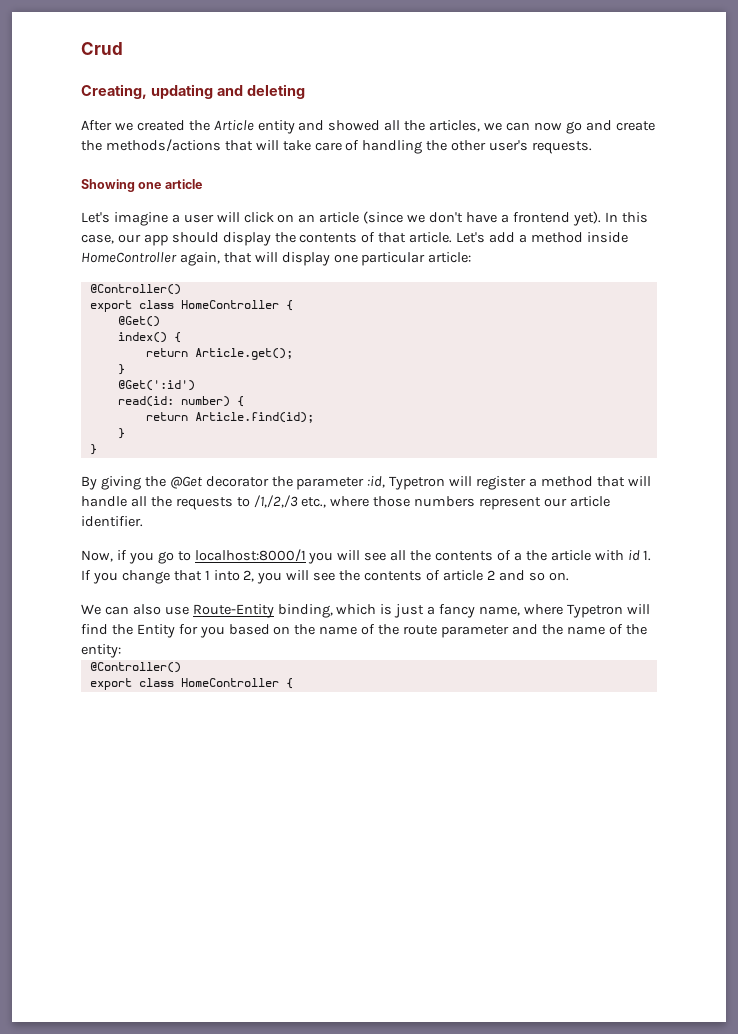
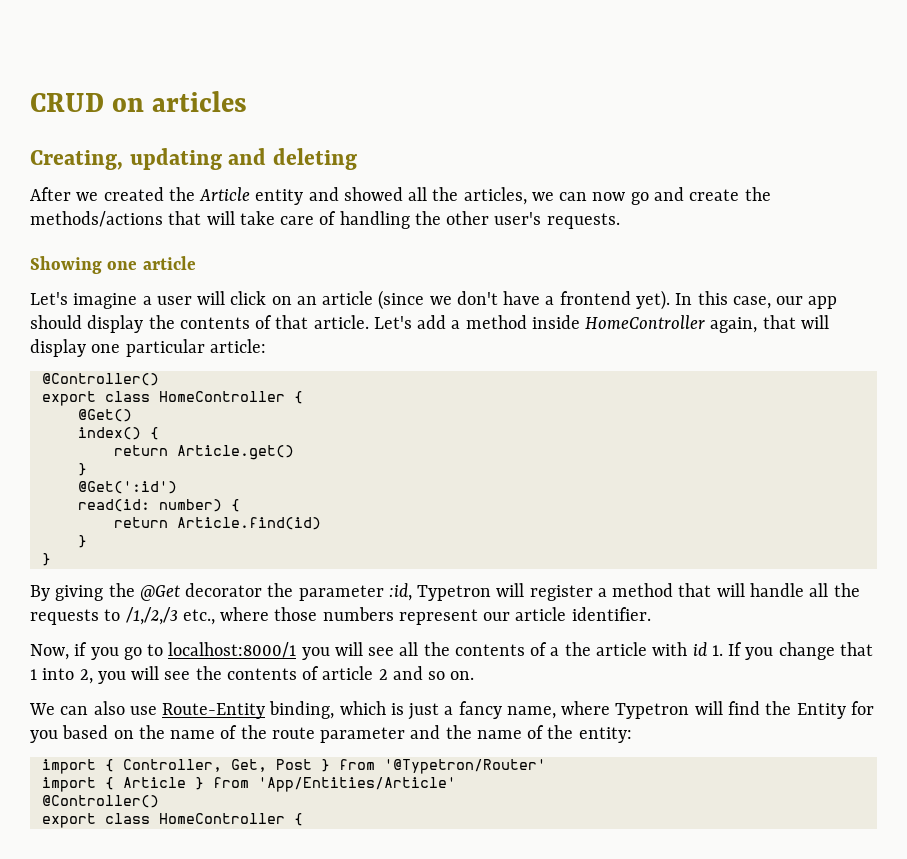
[81,42,123,55] Crud -> [30,91,248,112] CRUD on articles
[194,348,293,360] Article.get(); -> [176,445,294,460] Article.get()
[194,412,314,423] Article.find(id); -> [176,517,321,530] Article.find(id)
(121, 651) none -> [41,759,546,774] [41,777,456,792] // import { Controller, Get, Post } from '@Typetron/Router' // import { Article } from 'App/Entities/Article'

